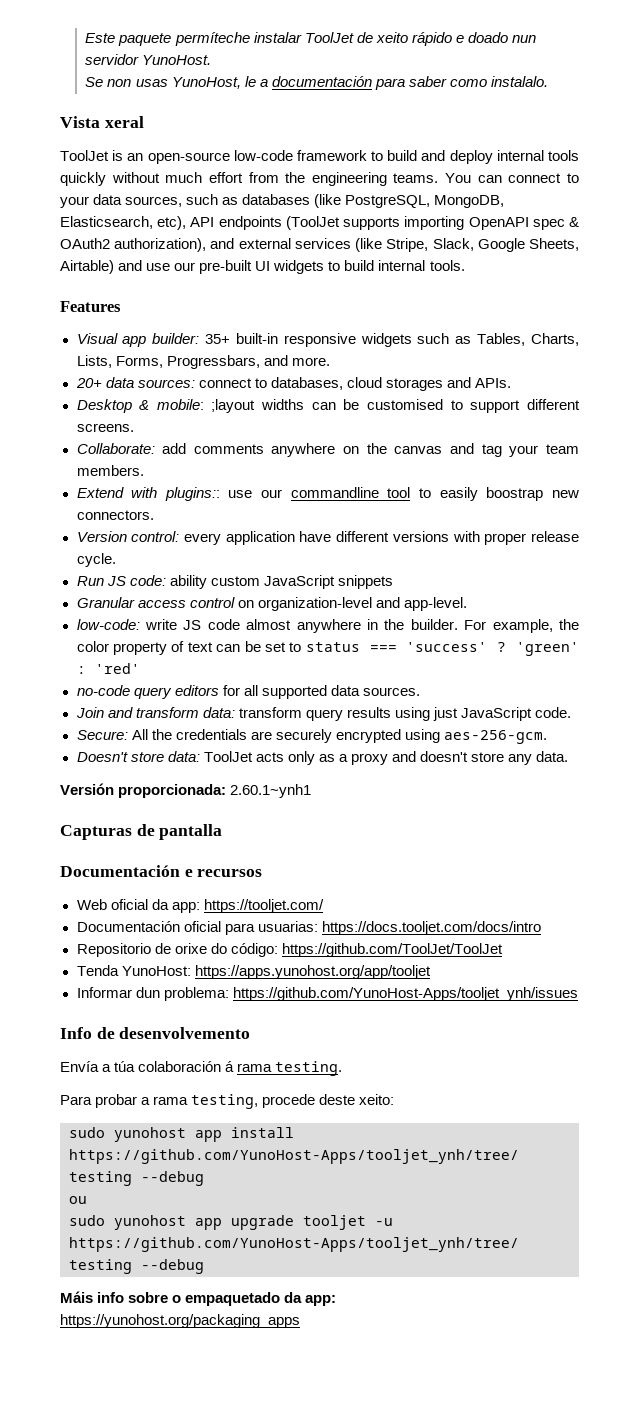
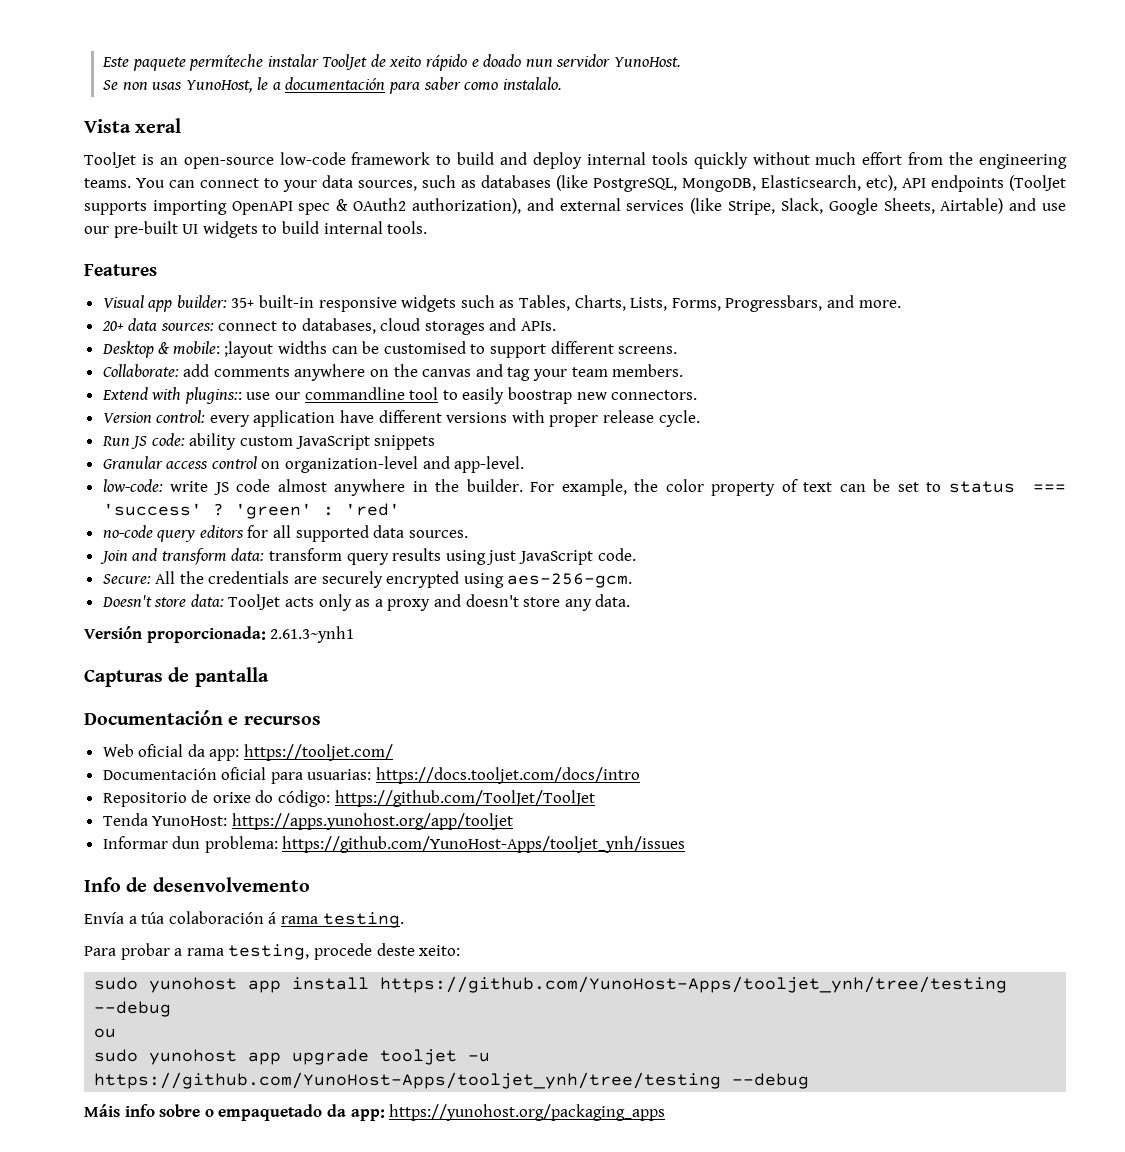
[230,784,312,798] 2.60.1~ynh1 -> [270,626,355,643] 2.61.3~ynh1

